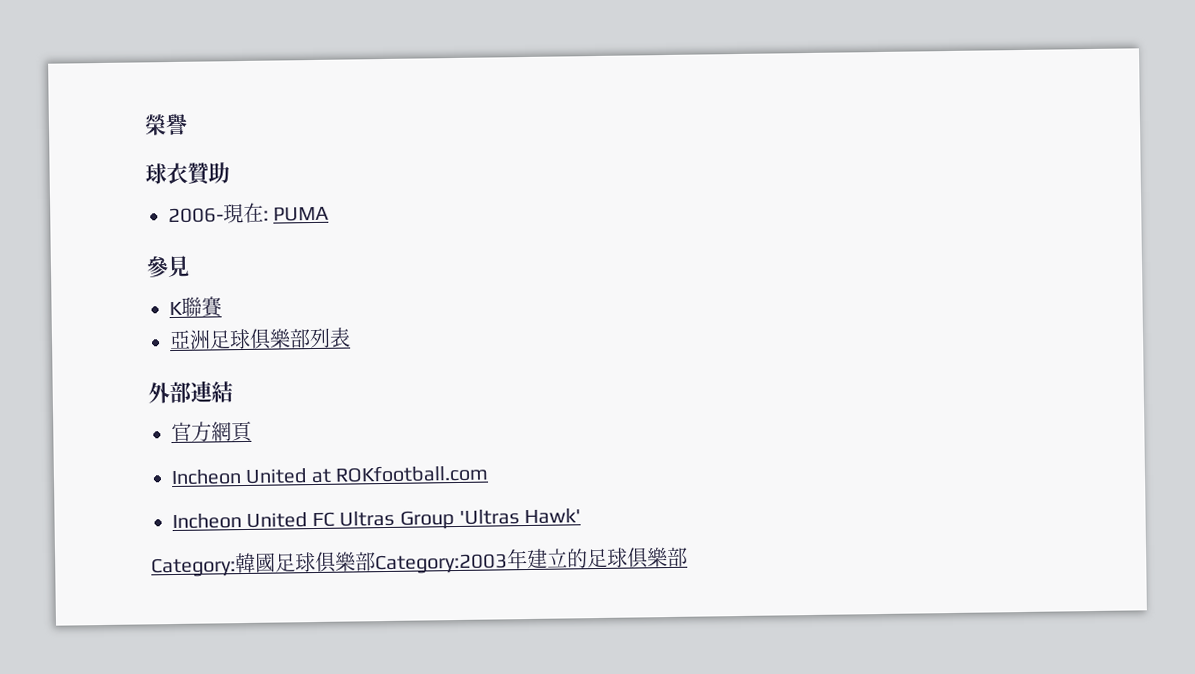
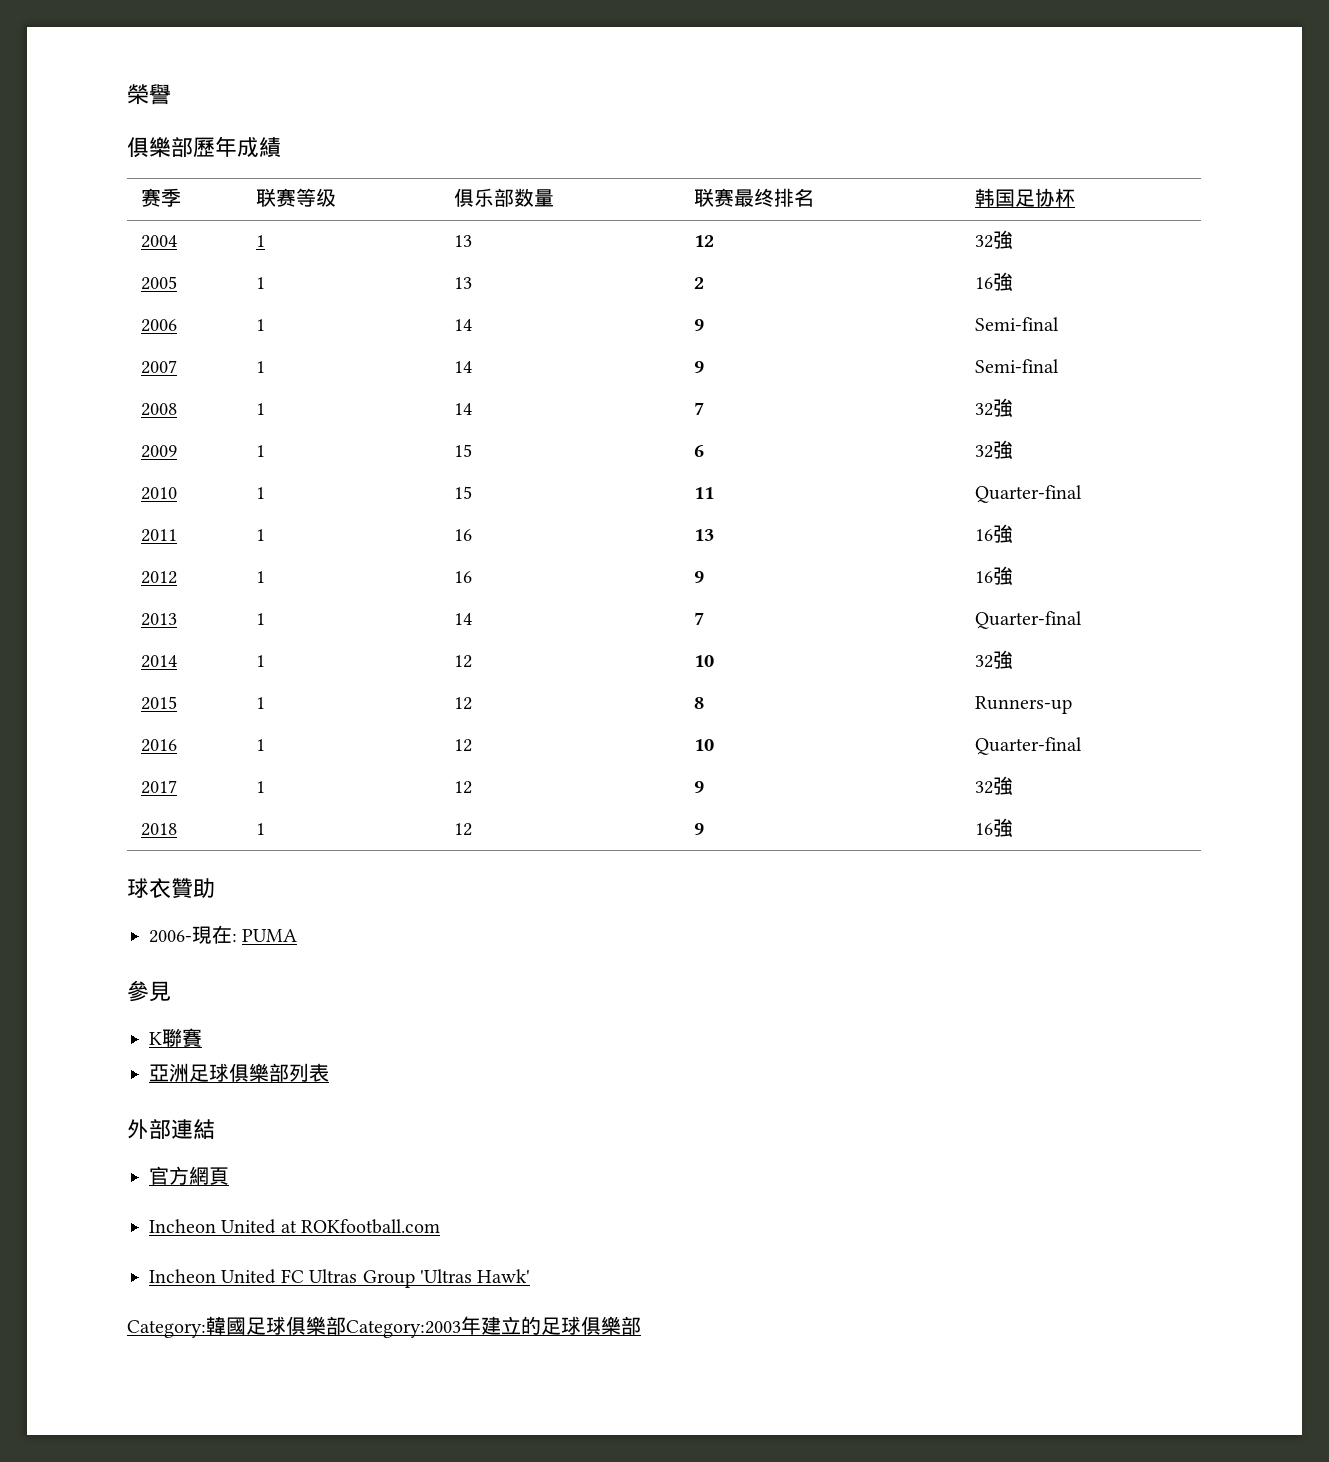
(188, 124) none -> [127,136,281,158] [140,188,181,207] [255,188,336,207] [453,188,554,207] [693,188,814,207] [974,188,1075,207] [140,235,177,248] [255,235,265,247] [453,235,472,247] [693,235,714,247] [974,230,1013,250] [140,276,177,290] [255,277,265,289] [453,277,472,289] [693,277,704,289] [974,272,1013,292] [140,319,177,332] [255,319,265,331] [453,319,472,331] [693,319,704,331] [974,317,1059,331] [140,360,177,374] [255,361,265,373] [453,361,472,373] [693,361,704,373] [974,359,1059,373] [140,403,177,416] [255,403,265,415] [453,403,472,415] [693,402,704,415] [974,398,1013,418] [140,445,177,458] [255,445,265,457] [453,444,472,457] [693,445,704,457] [974,440,1013,460] [140,487,177,500] [255,487,265,499] [453,486,472,499] [693,487,714,499] [974,485,1082,503] [140,529,177,542] [255,529,265,541] [453,529,472,541] [693,529,714,541] [974,524,1013,544] [140,571,177,584] [255,571,265,583] [453,571,472,583] [693,571,704,583] [974,566,1013,586] [140,613,177,626] [255,613,265,625] [453,613,472,625] [693,612,704,625] [974,611,1082,629] [140,655,177,668] [255,655,265,667] [453,655,472,668] [693,655,714,667] [974,650,1013,670] [140,696,177,710] [255,697,265,709] [453,697,472,710] [693,697,704,709] [974,696,1072,714] [140,739,177,752] [255,739,265,751] [453,739,472,752] [693,739,714,751] [974,737,1082,755] [140,780,177,794] [255,781,265,793] [453,781,472,794] [693,781,704,793] [974,776,1013,796] [140,823,177,836] [255,823,265,835] [453,823,472,836] [693,823,704,835] [974,818,1013,838] // 俱樂部歷年成績 // 赛季 | 联赛等级 | 俱乐部数量 | 联赛最终排名 | 韩国足协杯 // 2004 | 1 | 13 | 12 | 32強 // 2005 | 1 | 13 | 2 | 16強 // 2006 | 1 | 14 | 9 | Semi-final // 2007 | 1 | 14 | 9 | Semi-final // 2008 | 1 | 14 | 7 | 32強 // 2009 | 1 | 15 | 6 | 32強 // 2010 | 1 | 15 | 11 | Quarter-final // 2011 | 1 | 16 | 13 | 16強 // 2012 | 1 | 16 | 9 | 16強 // 2013 | 1 | 14 | 7 | Quarter-final // 2014 | 1 | 12 | 10 | 32強 // 2015 | 1 | 12 | 8 | Runners-up // 2016 | 1 | 12 | 10 | Quarter-final // 2017 | 1 | 12 | 9 | 32強 // 2018 | 1 | 12 | 9 | 16強

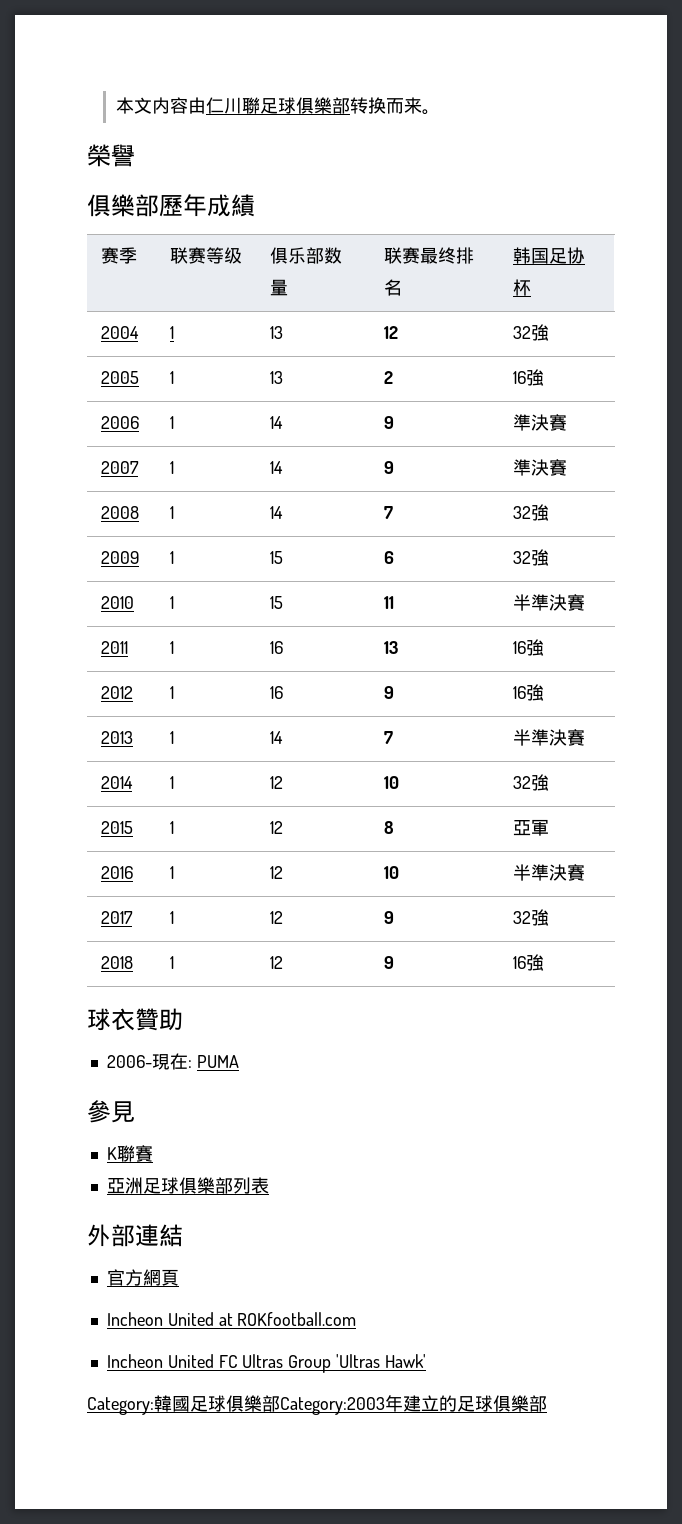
(127, 94) none -> [115,97,440,115] 本文内容由仁川聯足球俱樂部转换而来。 //
[974,317,1059,331] Semi-final -> [513,414,568,431] 準決賽
[974,359,1059,373] Semi-final -> [513,459,568,476] 準決賽
[974,485,1082,503] Quarter-final -> [513,594,586,611] 半準決賽
[974,611,1082,629] Quarter-final -> [513,729,586,746] 半準決賽
[974,696,1072,714] Runners-up -> [513,819,550,836] 亞軍
[974,737,1082,755] Quarter-final -> [513,864,586,881] 半準決賽

